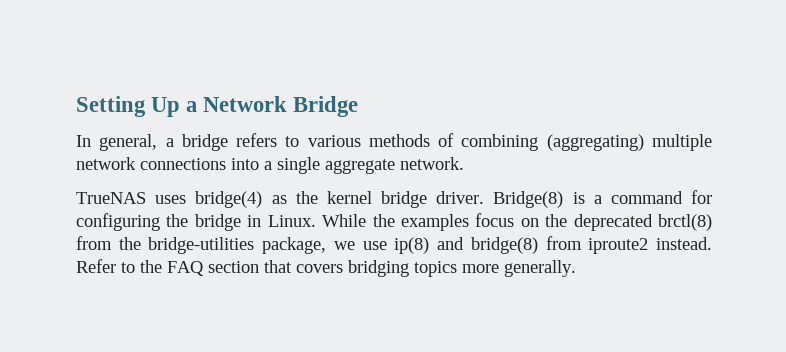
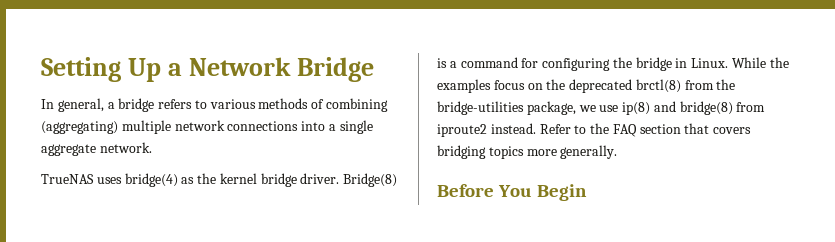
(576, 268) none -> [437,184,588,201] // Before You Begin

